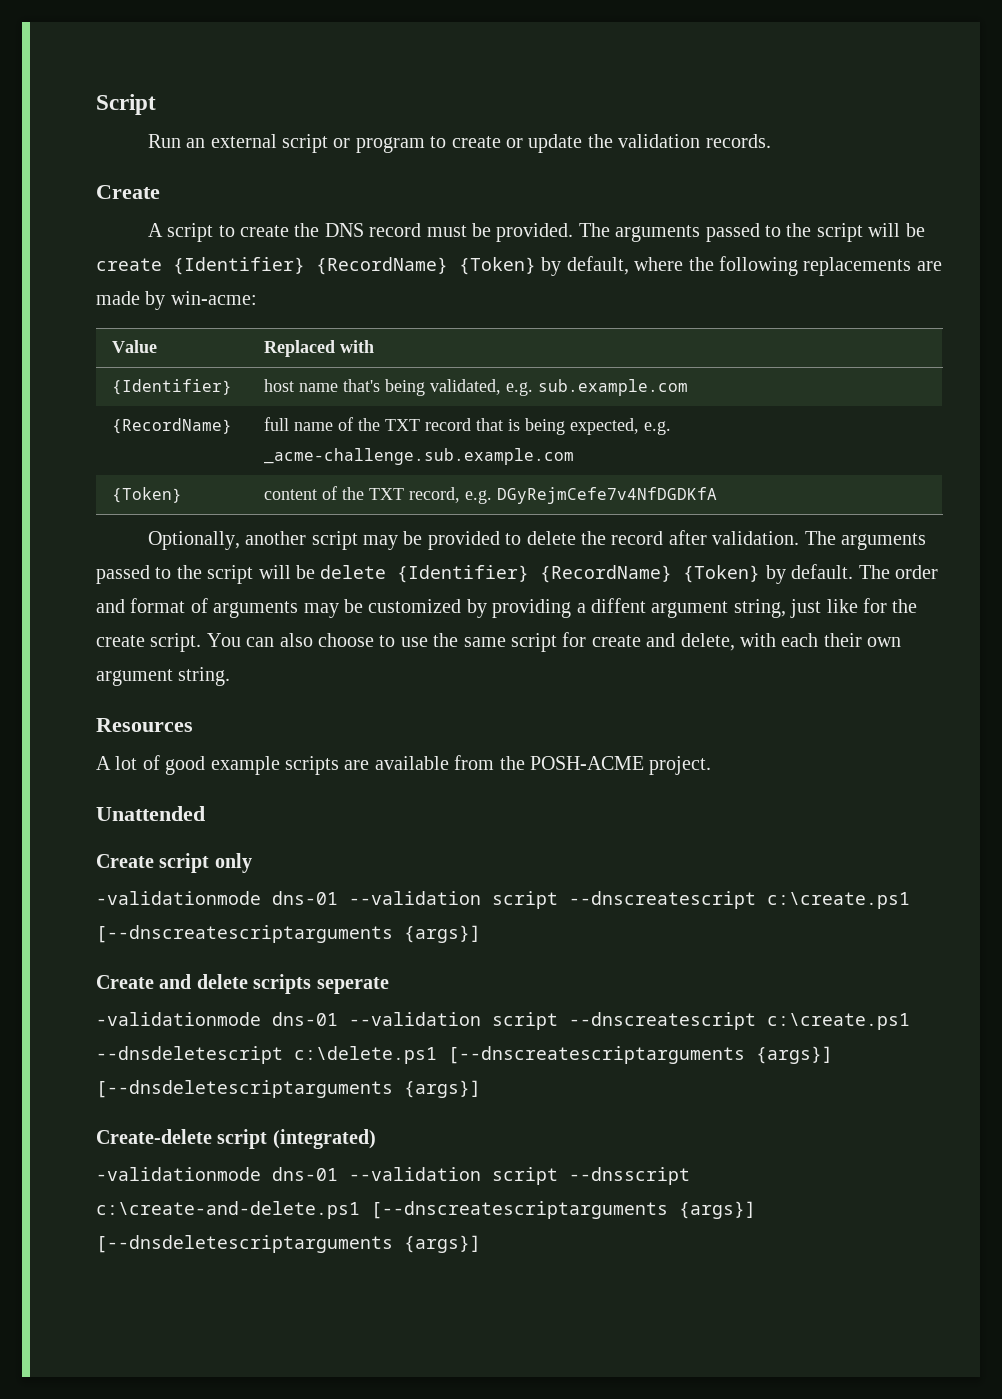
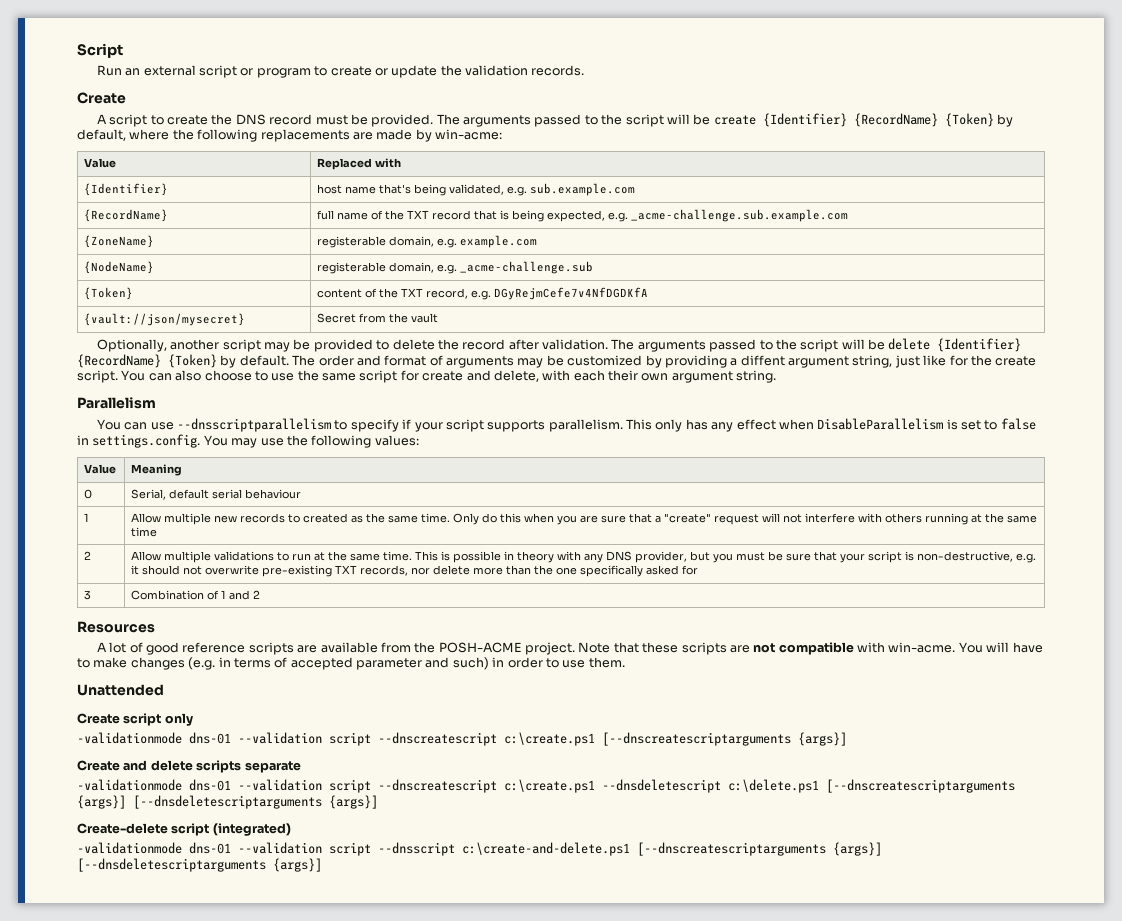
(574, 456) none -> [84,235,155,248] [317,235,538,248] [84,261,155,274] [317,261,594,274] // {ZoneName} | registerable domain, e.g. example.com // {NodeName} | registerable domain, e.g. _acme-challenge.sub
(717, 495) none -> [84,313,246,326] [317,313,439,323] // {vault://json/mysecret} | Secret from the vault
(231, 676) none -> [77,397,156,409] [96,418,1036,432] [77,434,419,448] [84,464,117,474] [131,464,183,476] [84,489,93,499] [131,489,302,500] [84,513,90,522] [131,513,1038,525] [131,527,158,537] [84,551,92,560] [131,551,1037,563] [131,565,699,577] [84,590,92,600] [131,590,261,600] // Parallelism // You can use --dnsscriptparallelism to specify if your script supports parallelism. This only has any effect when DisableParallelism is set to false in settings.config. You may use the following values: // Value | Meaning // 0 | Serial, default serial behaviour // 1 | Allow multiple new records to created as the same time. Only do this when you are sure that a "create" request will not interfere with others running at the same time // 2 | Allow multiple validations to run at the same time. This is possible in theory with any DNS provider, but you must be sure that your script is non-destructive, e.g. it should not overwrite pre-existing TXT records, nor delete more than the one specifically asked for // 3 | Combination of 1 and 2
[210,756,280,775] example -> [182,642,246,653] reference
(712, 765) none -> [578,642,1043,655] [77,657,625,670] Note that these scripts are not compatible with win-acme. You will have to make changes (e.g. in terms of accepted parameter and such) in order to use them.
[316,977,389,994] seperate -> [244,761,301,773] separate

